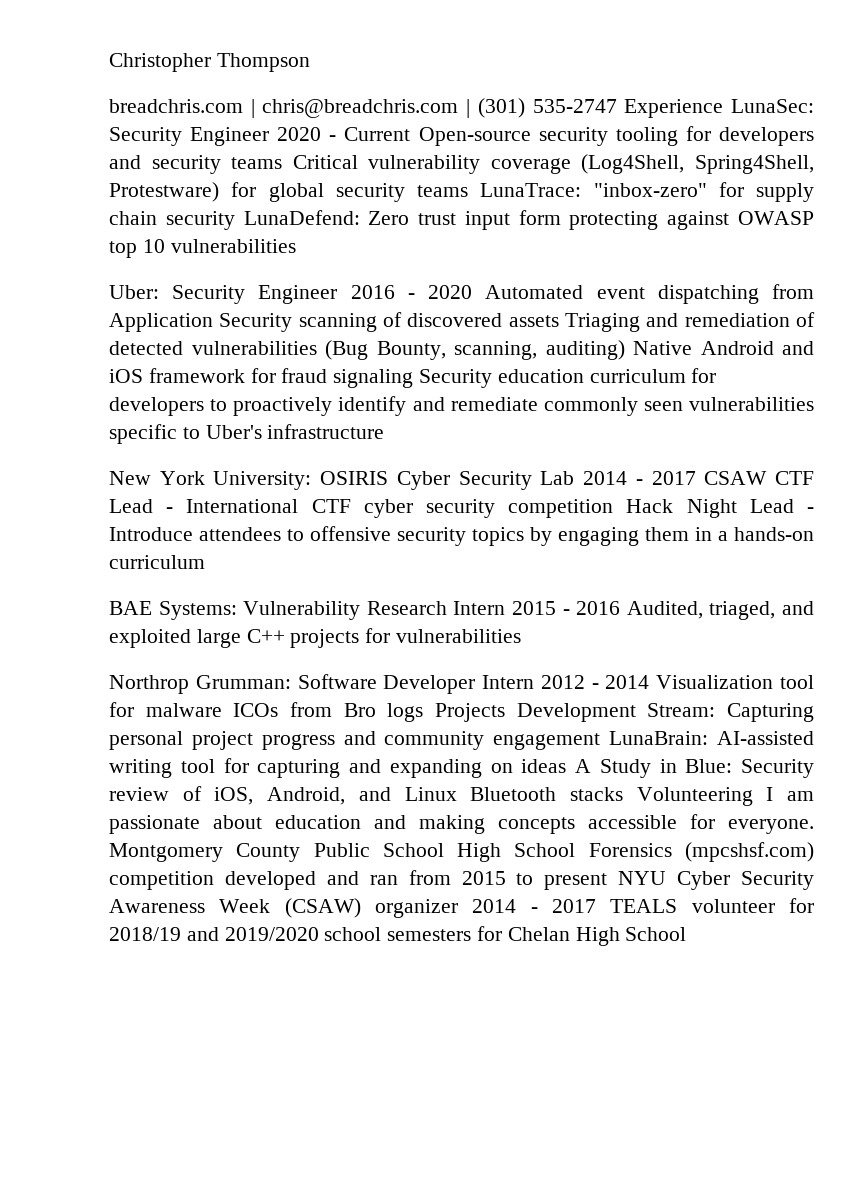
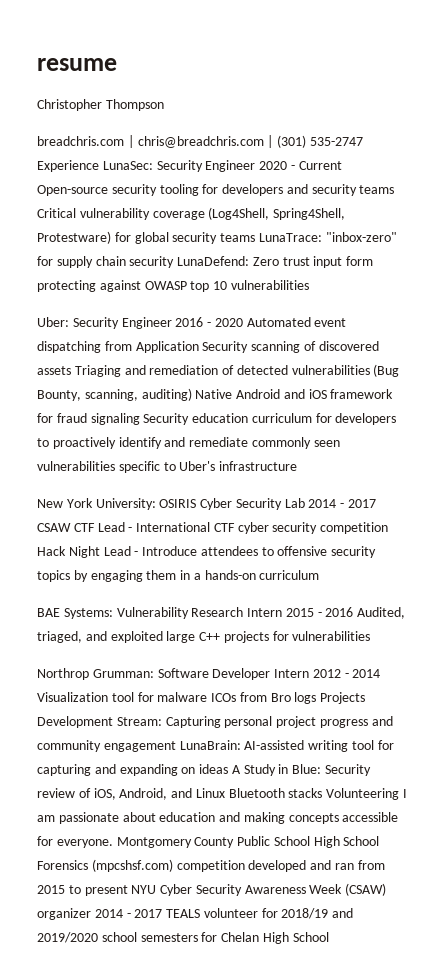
(109, 62) none -> [37,58,117,71] resume //

